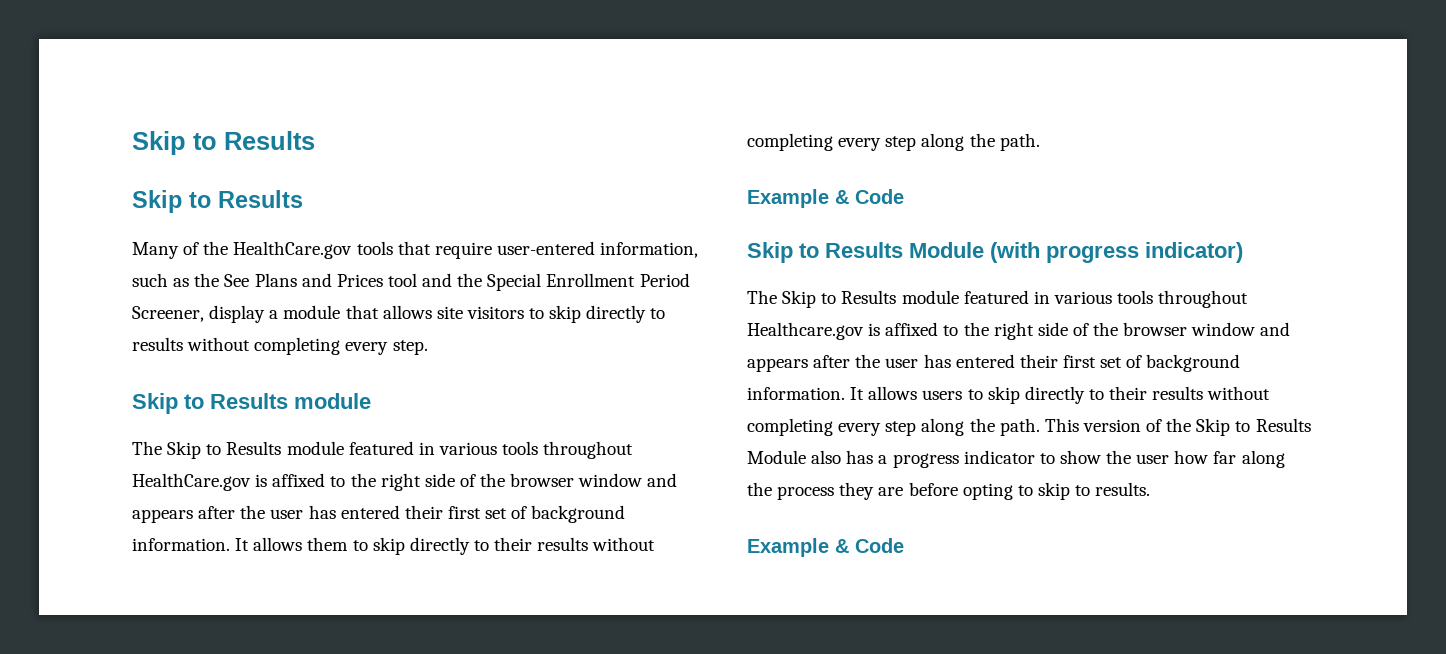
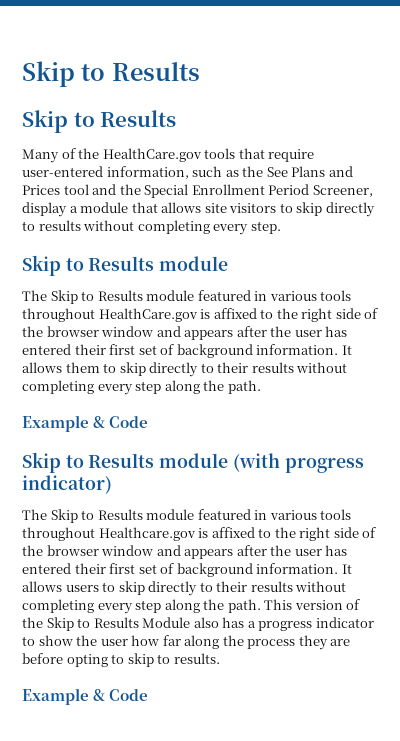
[909,242,984,258] Module -> [159,453,229,468] module

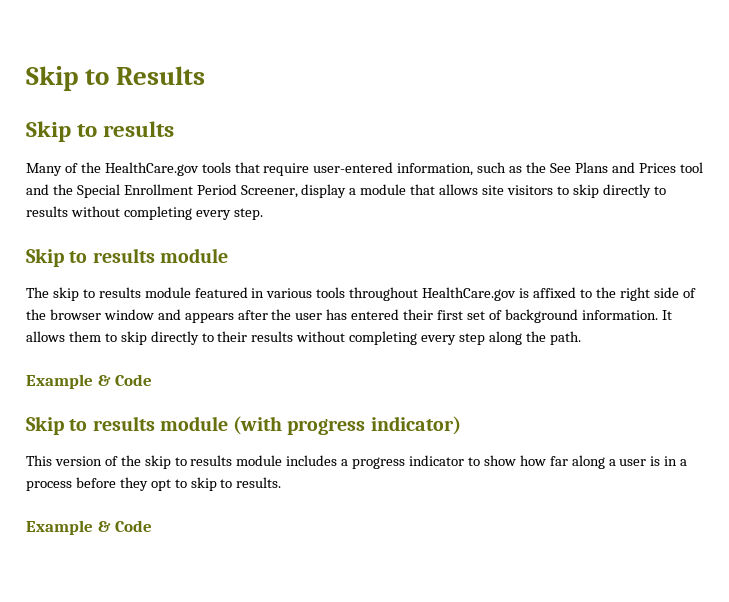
[100,110,177,127] Results -> [103,121,175,137] results
[88,256,155,271] Results -> [92,248,155,263] results
[50,290,143,304] Skip to Results -> [52,287,141,301] skip to results
[88,453,155,468] Results -> [92,416,155,431] results
[22,509,352,523] [22,527,377,541] [22,545,348,559] [22,563,352,577] [22,581,347,596] [22,599,361,614] [22,617,245,631] The Skip to Results module featured in various tools throughout Healthcare.gov is affixed to the right side of the browser window and appears after the user has entered their first set of background information. It allows users to skip directly to their results without completing every step along the path. This version of the Skip to Results Module also has -> [26,455,338,469] This version of the skip to results module includes
[76,635,128,646] the user -> (516, 460) none
[222,635,351,650] [22,653,108,667] the process they are before opting -> [608,456,688,466] [26,477,171,491] a user is in a process before they opt

